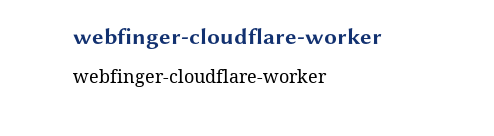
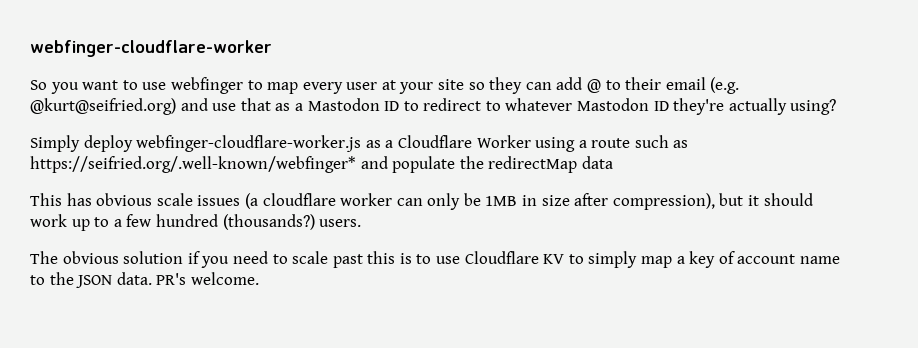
[73,69,327,87] webfinger-cloudflare-worker -> [30,77,740,94] [30,98,837,115] [30,135,689,152] [30,156,613,173] [30,193,813,210] [30,214,362,231] [30,251,840,268] [30,272,259,288] So you want to use webfinger to map every user at your site so they can add @ to their email (e.g. @kurt@seifried.org) and use that as a Mastodon ID to redirect to whatever Mastodon ID they're actually using? // Simply deploy webfinger-cloudflare-worker.js as a Cloudflare Worker using a route such as https://seifried.org/.well-known/webfinger* and populate the redirectMap data // This has obvious scale issues (a cloudflare worker can only be 1MB in size after compression), but it should work up to a few hundred (thousands?) users. // The obvious solution if you need to scale past this is to use Cloudflare KV to simply map a key of account name to the JSON data. PR's welcome.

